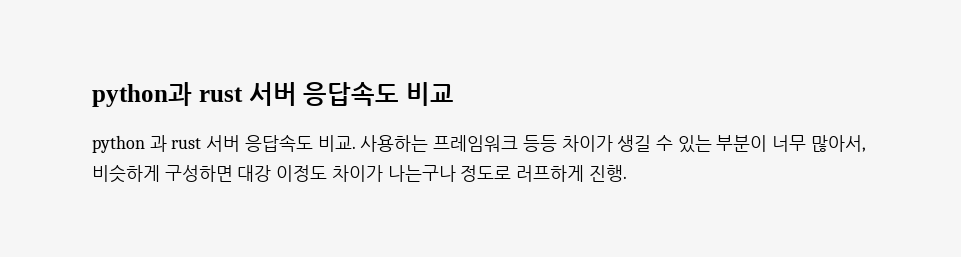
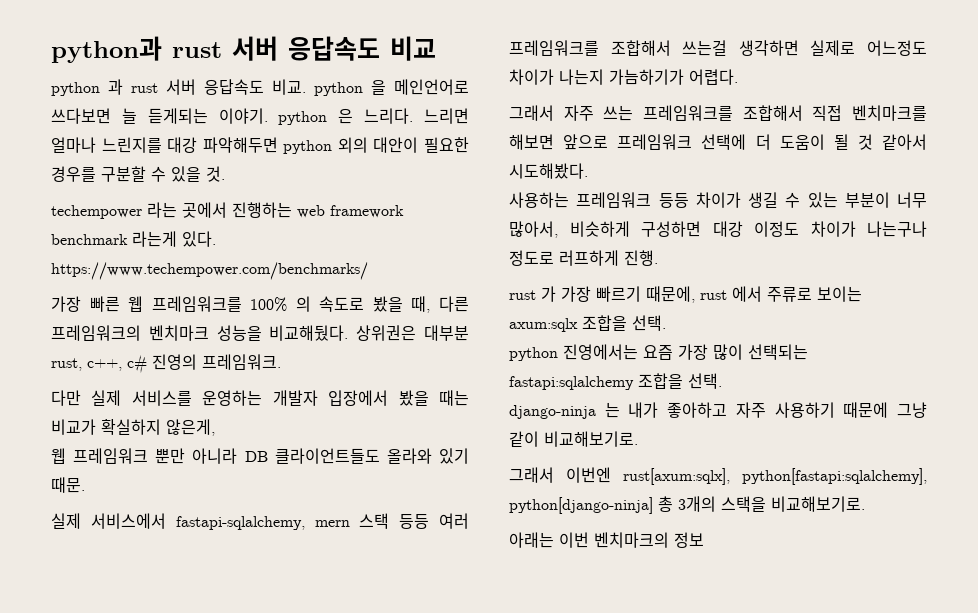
(356, 143) none -> [314,79,469,96] [51,108,469,125] [51,137,469,154] [51,166,225,182] [51,202,404,219] [51,231,216,247] [51,262,368,280] [51,296,469,313] [51,325,470,341] [51,354,281,374] [51,390,469,406] [51,419,215,436] [51,448,469,464] [51,477,85,493] [51,513,469,530] [509,40,927,56] [509,69,738,85] [509,105,927,121] [509,134,927,150] [509,163,588,179] python 을 메인언어로 쓰다보면 늘 듣게되는 이야기. python 은 느리다. 느리면 얼마나 느린지를 대강 파악해두면 python 외의 대안이 필요한 경우를 구분할 수 있을 것. // techempower 라는 곳에서 진행하는 web framework benchmark 라는게 있다. https://www.techempower.com/benchmarks/ // 가장 빠른 웹 프레임워크를 100% 의 속도로 봤을 때, 다른 프레임워크의 벤치마크 성능을 비교해뒀다. 상위권은 대부분 rust, c++, c# 진영의 프레임워크. // 다만 실제 서비스를 운영하는 개발자 입장에서 봤을 때는 비교가 확실하지 않은게, // 웹 프레임워크 뿐만 아니라 DB 클라이언트들도 올라와 있기 때문. // 실제 서비스에서 fastapi-sqlalchemy, mern 스택 등등 여러 프레임워크를 조합해서 쓰는걸 생각하면 실제로 어느정도 차이가 나는지 가늠하기가 어렵다. // 그래서 자주 쓰는 프레임워크를 조합해서 직접 벤치마크를 해보면 앞으로 프레임워크 선택에 더 도움이 될 것 같아서 시도해봤다. //
(627, 173) none -> [509,286,862,303] [509,315,666,332] [509,344,808,361] [509,373,722,390] [509,402,927,419] [509,431,638,447] [509,467,927,485] [509,496,865,514] [509,532,704,548] // rust 가 가장 빠르기 때문에, rust 에서 주류로 보이는 axum:sqlx 조합을 선택. // python 진영에서는 요즘 가장 많이 선택되는 fastapi:sqlalchemy 조합을 선택. // django-ninja 는 내가 좋아하고 자주 사용하기 때문에 그냥 같이 비교해보기로. // 그래서 이번엔 rust[axum:sqlx], python[fastapi:sqlalchemy], python[django-ninja] 총 3개의 스택을 비교해보기로. // 아래는 이번 벤치마크의 정보

